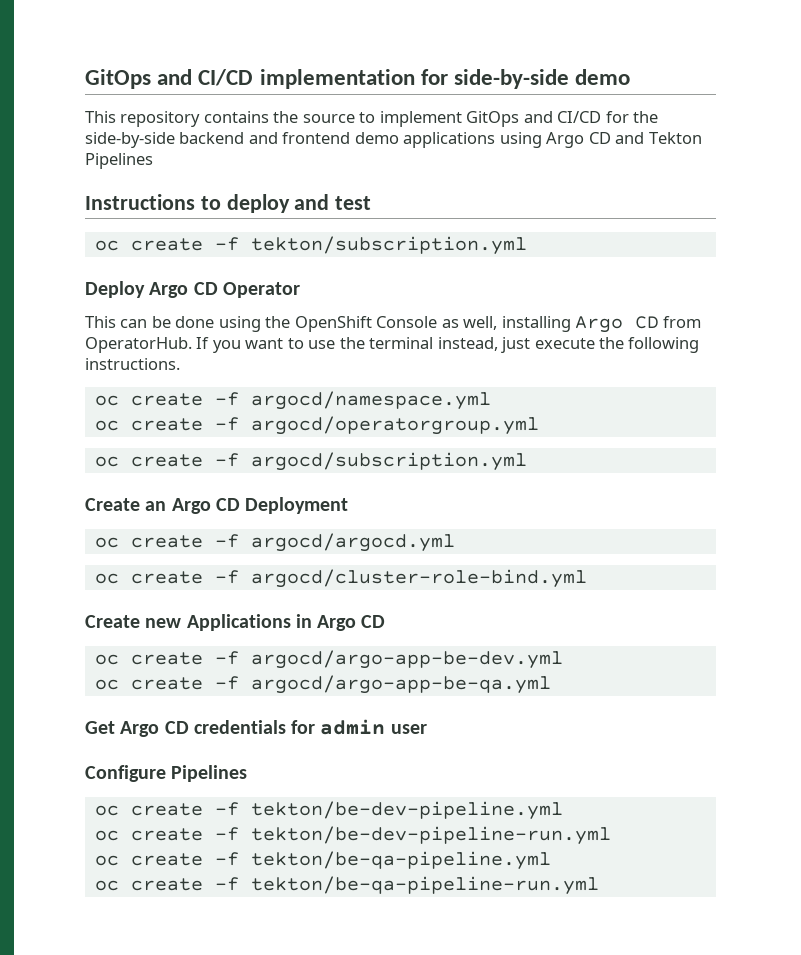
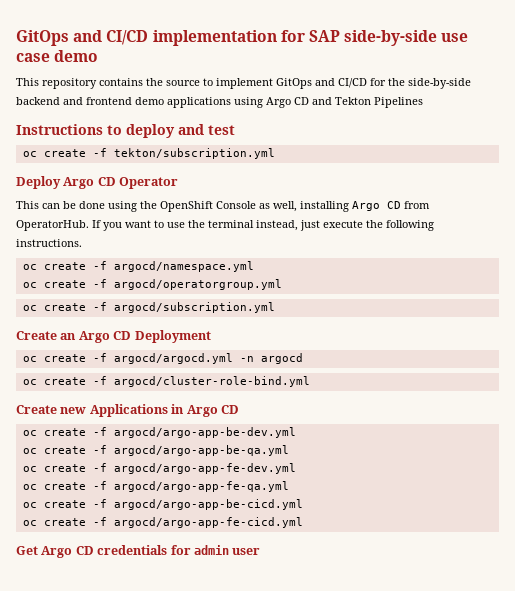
[454,69,570,89] side-by-side -> [308,30,469,46] [16,53,50,62] SAP side-by-side use case
(455, 542) none -> [239,353,303,364] -n argocd
(551, 684) none -> [22,463,296,474] [22,481,289,492] [22,499,303,510] [22,517,303,528] // oc create -f argocd/argo-app-fe-dev.yml // oc create -f argocd/argo-app-fe-qa.yml // oc create -f argocd/argo-app-be-cicd.yml // oc create -f argocd/argo-app-fe-cicd.yml
[85,765,248,782] [94,801,563,820] [94,826,611,845] [94,851,551,870] [94,876,599,895] // Configure Pipelines // oc create -f tekton/be-dev-pipeline.yml // oc create -f tekton/be-dev-pipeline-run.yml // oc create -f tekton/be-qa-pipeline.yml // oc create -f tekton/be-qa-pipeline-run.yml -> (261, 551) none

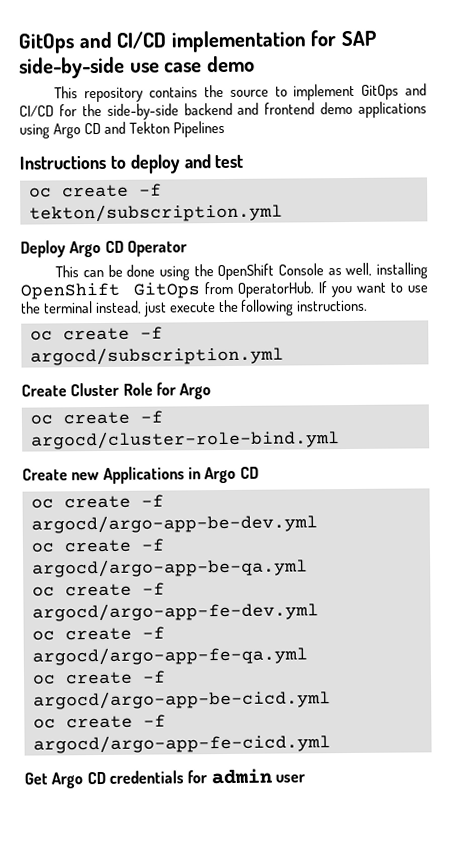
[352,201,401,211] Argo CD -> [20,282,201,300] OpenShift GitOps
[22,261,254,272] [22,279,282,290] // oc create -f argocd/namespace.yml // oc create -f argocd/operatorgroup.yml -> (369, 305) none
[60,330,211,343] [22,353,303,364] an Argo CD Deployment // oc create -f argocd/argocd.yml -n argocd -> [70,382,212,400] Cluster Role for Argo

